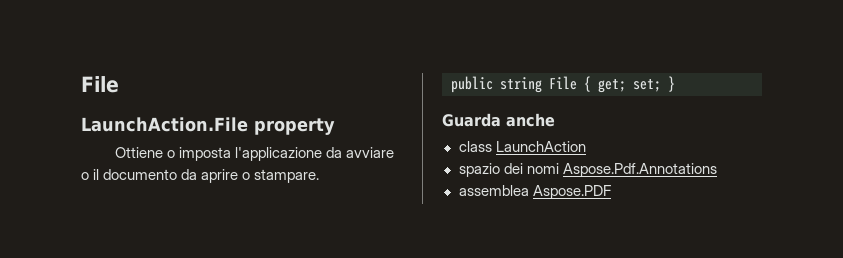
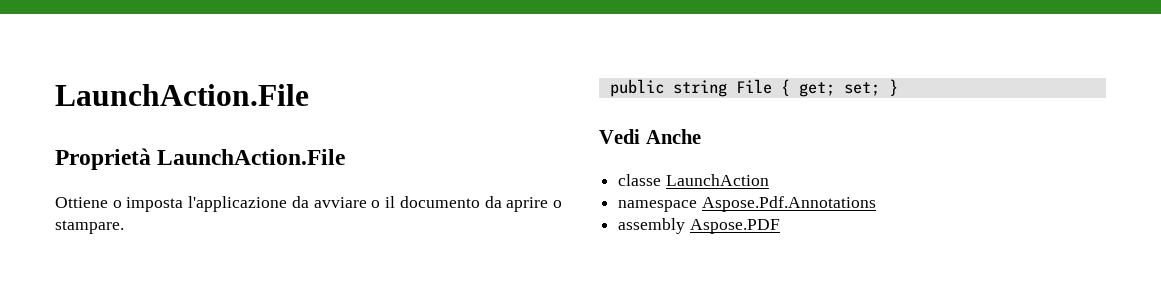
[81,76,119,93] [81,117,335,135] File // LaunchAction.File property -> [55,84,309,106] [55,148,346,170] LaunchAction.File // Proprietà LaunchAction.File
[442,113,555,127] [458,141,586,152] [458,163,559,177] Guarda anche // class LaunchAction // spazio dei nomi -> [599,129,701,144] [618,174,769,186] [618,200,698,212] Vedi Anche // classe LaunchAction // namespace
[458,185,529,196] assemblea -> [618,218,686,234] assembly

